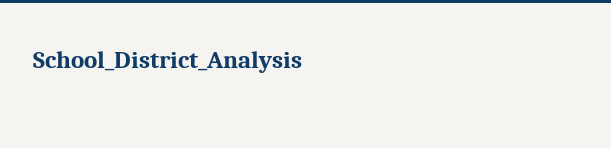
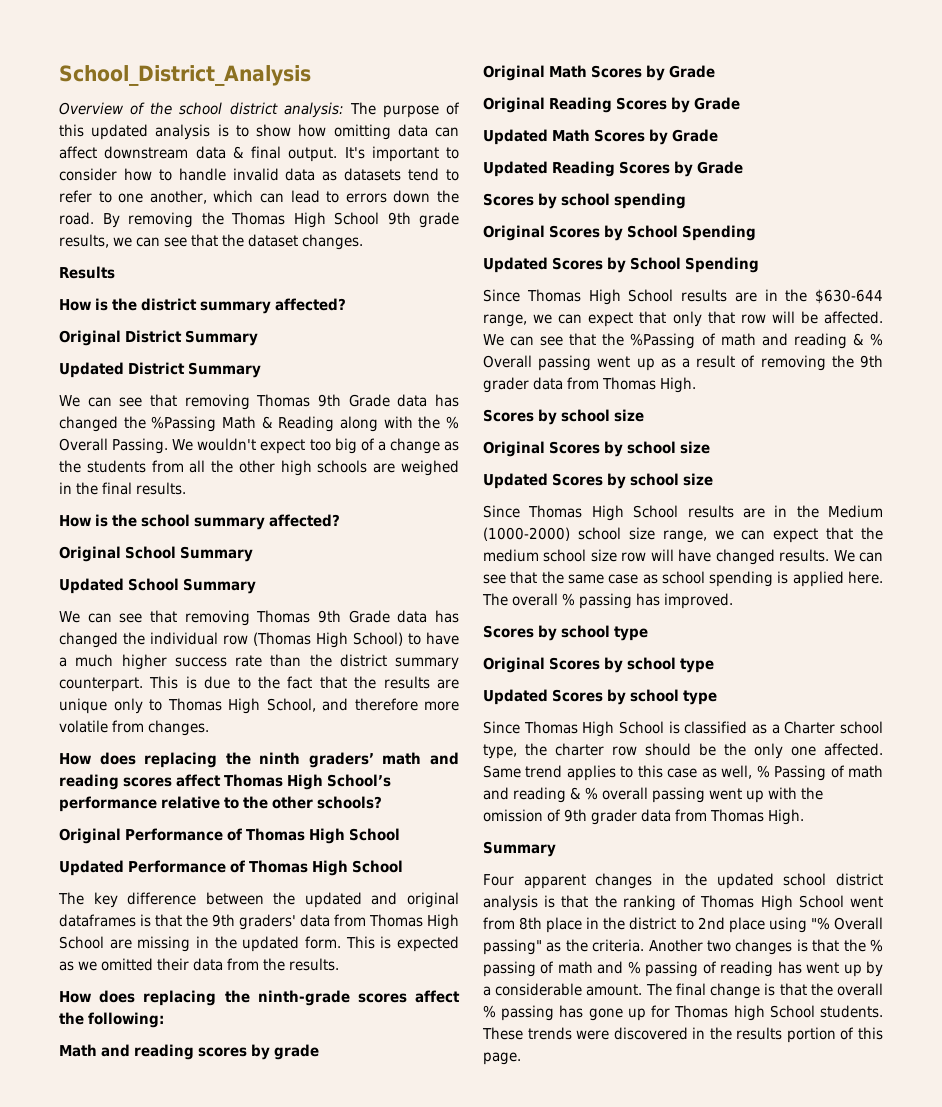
(302, 62) none -> [59,102,460,118] [59,124,460,140] [59,146,459,162] [59,168,460,181] [59,190,460,204] [59,212,459,228] [59,234,363,250] [59,266,115,279] [59,298,346,314] [59,330,258,346] [59,362,261,378] [59,394,460,410] [59,416,460,432] [59,438,460,454] [59,460,459,476] [59,482,186,495] [59,514,340,530] [59,546,253,562] [59,578,256,594] [59,610,460,626] [59,632,459,648] [59,654,459,670] [59,676,459,692] [59,698,459,714] [59,720,209,736] [59,752,459,768] [59,774,391,790] [59,796,382,812] [59,828,400,844] [59,860,403,876] [58,892,459,908] [59,914,459,930] [59,936,459,952] [59,958,339,971] [59,990,460,1006] [59,1012,164,1028] [59,1044,319,1060] [483,65,715,81] [483,97,740,113] [483,129,718,145] [483,161,743,177] [483,193,686,209] [483,225,756,241] [483,257,759,273] [483,289,883,305] [483,311,883,327] [483,333,883,349] [483,355,883,371] [483,377,696,393] [483,409,644,425] [483,441,710,457] [483,473,713,489] [483,505,883,521] [483,527,883,543] [483,549,884,565] [483,571,883,587] [482,593,733,609] [483,625,648,641] [483,657,714,673] [483,689,717,705] [483,721,883,737] [483,743,883,759] [483,765,883,781] [483,787,823,803] [483,809,804,825] [483,841,556,857] [483,873,883,889] [483,895,883,911] [483,917,883,933] [483,939,883,955] [483,961,883,977] [483,983,883,999] [483,1005,883,1021] [482,1027,883,1043] [483,1052,521,1065] // Overview of the school district analysis: The purpose of this updated analysis is to show how omitting data can affect downstream data & final output. It's important to consider how to handle invalid data as datasets tend to refer to one another, which can lead to errors down the road. By removing the Thomas High School 9th grade results, we can see that the dataset changes. // Results // How is the district summary affected? // Original District Summary // Updated District Summary // We can see that removing Thomas 9th Grade data has changed the %Passing Math & Reading along with the % Overall Passing. We wouldn't expect too big of a change as the students from all the other high schools are weighed in the final results. // How is the school summary affected? // Original School Summary // Updated School Summary // We can see that removing Thomas 9th Grade data has changed the individual row (Thomas High School) to have a much higher success rate than the district summary counterpart. This is due to the fact that the results are unique only to Thomas High School, and therefore more volatile from changes. // How does replacing the ninth graders’ math and reading scores affect Thomas High School’s performance relative to the other schools? // Original Performance of Thomas High School // Updated Performance of Thomas High School // The key difference between the updated and original dataframes is that the 9th graders' data from Thomas High School are missing in the updated form. This is expected as we omitted their data from the results. // How does replacing the ninth-grade scores affect the following: // Math and reading scores by grade // Original Math Scores by Grade // Original Reading Scores by Grade // Updated Math Scores by Grade // Updated Reading Scores by Grade // Scores by school spending // Original Scores by School Spending // Updated Scores by School Spending // Since Thomas High School results are in the $630-644 range, we can expect that only that row will be affected. We can see that the %Passing of math and reading & % Overall passing went up as a result of removing the 9th grader data from Thomas High. // Scores by school size // Original Scores by school size // Updated Scores by school size // Since Thomas High School results are in the Medium (1000-2000) school size range, we can expect that the medium school size row will have changed results. We can see that the same case as school spending is applied here. The overall % passing has improved. // Scores by school type // Original Scores by school type // Updated Scores by school type // Since Thomas High School is classified as a Charter school type, the charter row should be the only one affected. Same trend applies to this case as well, % Passing of math and reading & % overall passing went up with the omission of 9th grader data from Thomas High. // Summary // Four apparent changes in the updated school district analysis is that the ranking of Thomas High School went from 8th place in the district to 2nd place using "% Overall passing" as the criteria. Another two changes is that the % passing of math and % passing of reading has went up by a considerable amount. The final change is that the overall % passing has gone up for Thomas high School students. These trends were discovered in the results portion of this page.

